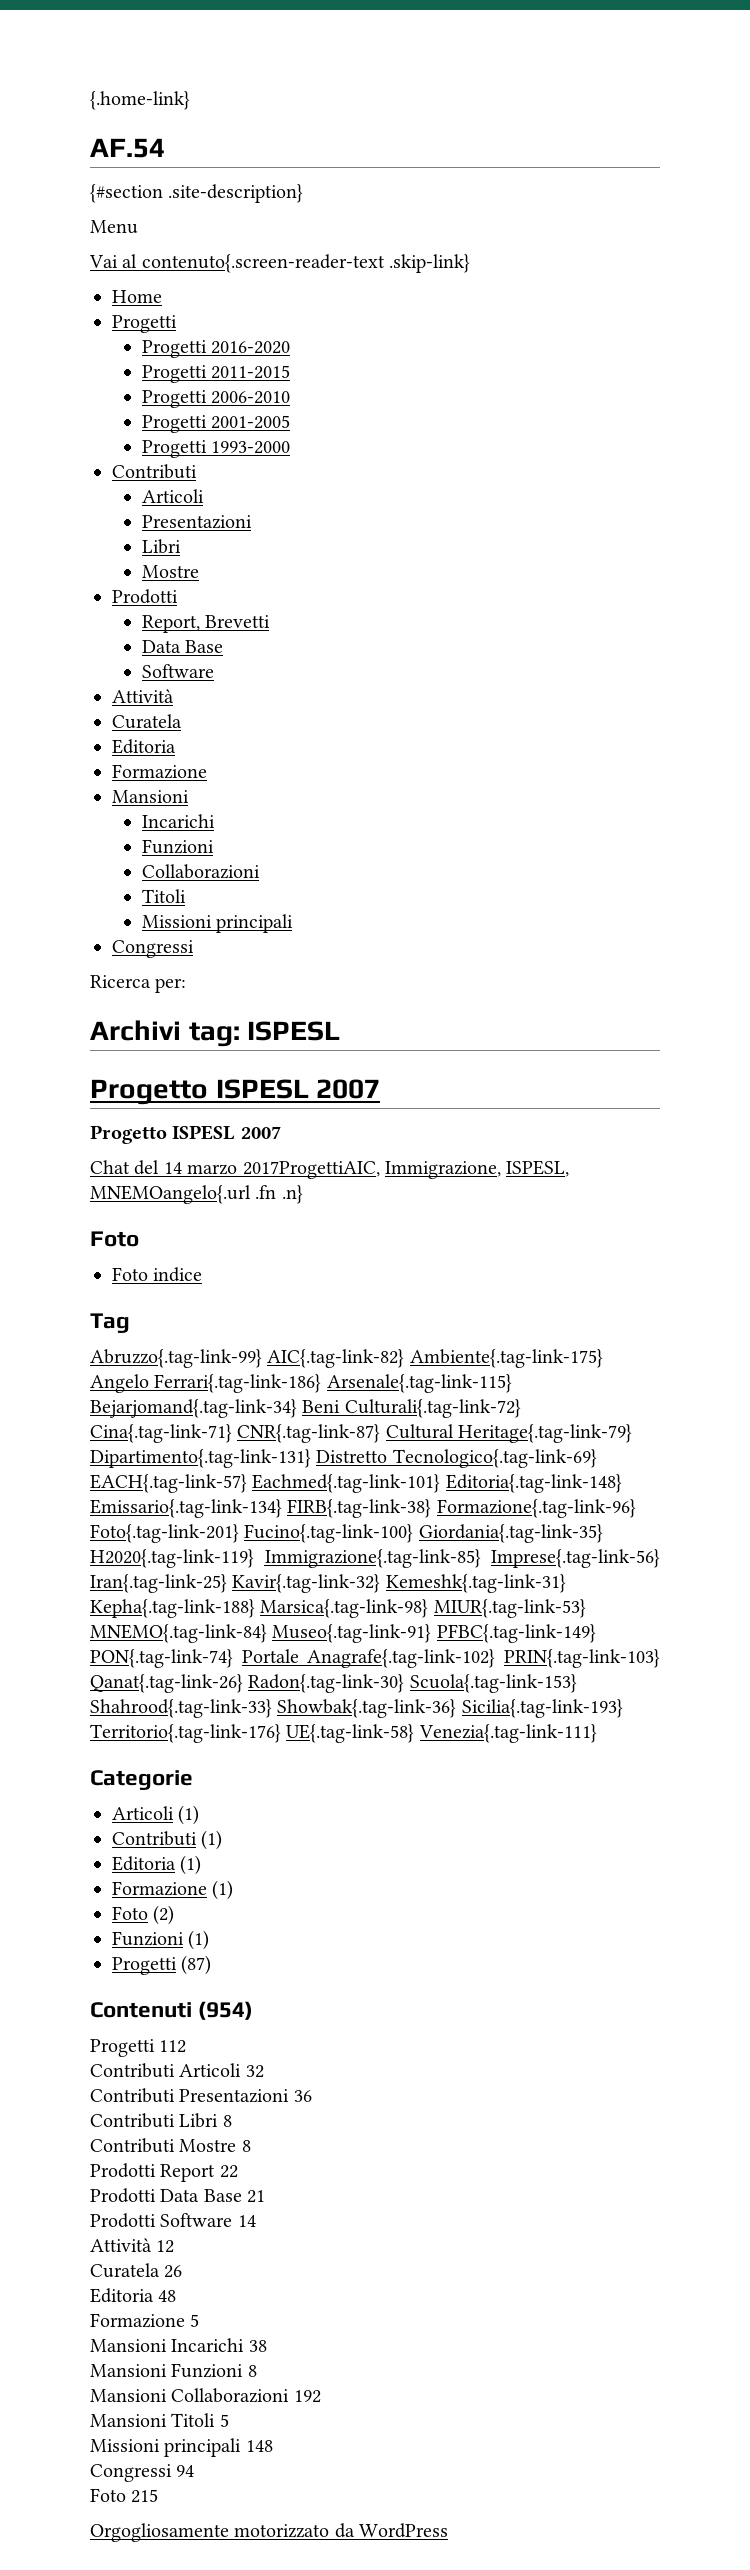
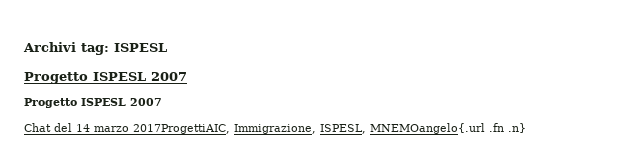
[90,91,190,110] [90,138,165,158] [90,184,304,203] [90,220,138,234] [89,254,471,273] [112,290,162,303] [112,315,177,333] [141,340,291,358] [141,365,291,383] [141,390,291,408] [141,415,291,433] [141,440,291,458] [112,464,197,479] [141,489,204,503] [141,515,252,529] [141,539,181,554] [141,565,199,578] [112,589,178,604] [141,615,271,633] [141,640,224,653] [141,664,214,678] [112,689,174,703] [112,714,182,729] [112,739,176,754] [112,764,207,779] [112,790,189,803] [141,814,215,828] [141,839,214,854] [141,864,260,879] [141,889,186,903] [141,914,294,933] [112,940,194,958] [90,975,187,993] {.home-link} // AF.54 // {#section .site-description} // Menu // Vai al contenuto{.screen-reader-text .skip-link} // Home // Progetti // Progetti 2016-2020 // Progetti 2011-2015 // Progetti 2006-2010 // Progetti 2001-2005 // Progetti 1993-2000 // Contributi // Articoli // Presentazioni // Libri // Mostre // Prodotti // Report, Brevetti // Data Base // Software // Attività // Curatela // Editoria // Formazione // Mansioni // Incarichi // Funzioni // Collaborazioni // Titoli // Missioni principali // Congressi // Ricerca per: // -> (23, 47) none
[90,1231,139,1247] [112,1267,203,1282] [90,1313,130,1333] [90,1349,603,1368] [90,1374,512,1393] [90,1399,521,1418] [90,1424,633,1443] [90,1449,597,1468] [90,1474,622,1493] [90,1499,636,1518] [90,1524,603,1543] [90,1549,660,1568] [90,1574,566,1593] [90,1599,586,1618] [90,1624,596,1643] [90,1649,660,1668] [90,1674,577,1693] [90,1699,623,1718] [90,1724,597,1743] [90,1770,193,1790] [112,1805,200,1825] [112,1830,223,1850] [112,1855,202,1875] [112,1880,234,1900] [112,1905,175,1925] [112,1930,210,1950] [112,1955,212,1975] [90,2001,254,2020] [90,2039,187,2057] [90,2063,264,2078] [90,2088,312,2103] [90,2113,232,2128] [90,2138,251,2153] [90,2163,238,2182] [90,2188,266,2203] [90,2213,256,2228] [90,2238,175,2253] [90,2263,183,2278] [90,2288,177,2303] [90,2313,200,2328] [90,2338,267,2352] [90,2363,257,2378] [90,2388,321,2403] [90,2413,229,2427] [90,2438,273,2457] [90,2464,195,2482] [90,2488,159,2503] [90,2523,449,2542] // Foto // Foto indice // Tag // Abruzzo{.tag-link-99} AIC{.tag-link-82} Ambiente{.tag-link-175} Angelo Ferrari{.tag-link-186} Arsenale{.tag-link-115} Bejarjomand{.tag-link-34} Beni Culturali{.tag-link-72} Cina{.tag-link-71} CNR{.tag-link-87} Cultural Heritage{.tag-link-79} Dipartimento{.tag-link-131} Distretto Tecnologico{.tag-link-69} EACH{.tag-link-57} Eachmed{.tag-link-101} Editoria{.tag-link-148} Emissario{.tag-link-134} FIRB{.tag-link-38} Formazione{.tag-link-96} Foto{.tag-link-201} Fucino{.tag-link-100} Giordania{.tag-link-35} H2020{.tag-link-119} Immigrazione{.tag-link-85} Imprese{.tag-link-56} Iran{.tag-link-25} Kavir{.tag-link-32} Kemeshk{.tag-link-31} Kepha{.tag-link-188} Marsica{.tag-link-98} MIUR{.tag-link-53} MNEMO{.tag-link-84} Museo{.tag-link-91} PFBC{.tag-link-149} PON{.tag-link-74} Portale Anagrafe{.tag-link-102} PRIN{.tag-link-103} Qanat{.tag-link-26} Radon{.tag-link-30} Scuola{.tag-link-153} Shahrood{.tag-link-33} Showbak{.tag-link-36} Sicilia{.tag-link-193} Territorio{.tag-link-176} UE{.tag-link-58} Venezia{.tag-link-111} // Categorie // Articoli (1) // Contributi (1) // Editoria (1) // Formazione (1) // Foto (2) // Funzioni (1) // Progetti (87) // Contenuti (954) // Progetti 112 // Contributi Articoli 32 // Contributi Presentazioni 36 // Contributi Libri 8 // Contributi Mostre 8 // Prodotti Report 22 // Prodotti Data Base 21 // Prodotti Software 14 // Attività 12 // Curatela 26 // Editoria 48 // Formazione 5 // Mansioni Incarichi 38 // Mansioni Funzioni 8 // Mansioni Collaborazioni 192 // Mansioni Titoli 5 // Missioni principali 148 // Congressi 94 // Foto 215 // Orgogliosamente motorizzato da WordPress -> (526, 128) none

